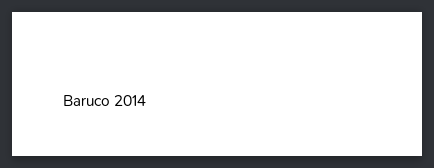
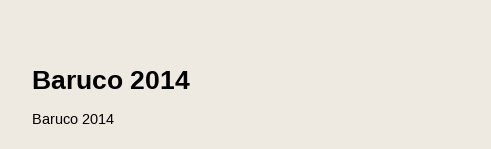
[63,95,147,106] Baruco 2014 -> [32,71,191,89] [32,114,114,124] Baruco 2014 // Baruco 2014

